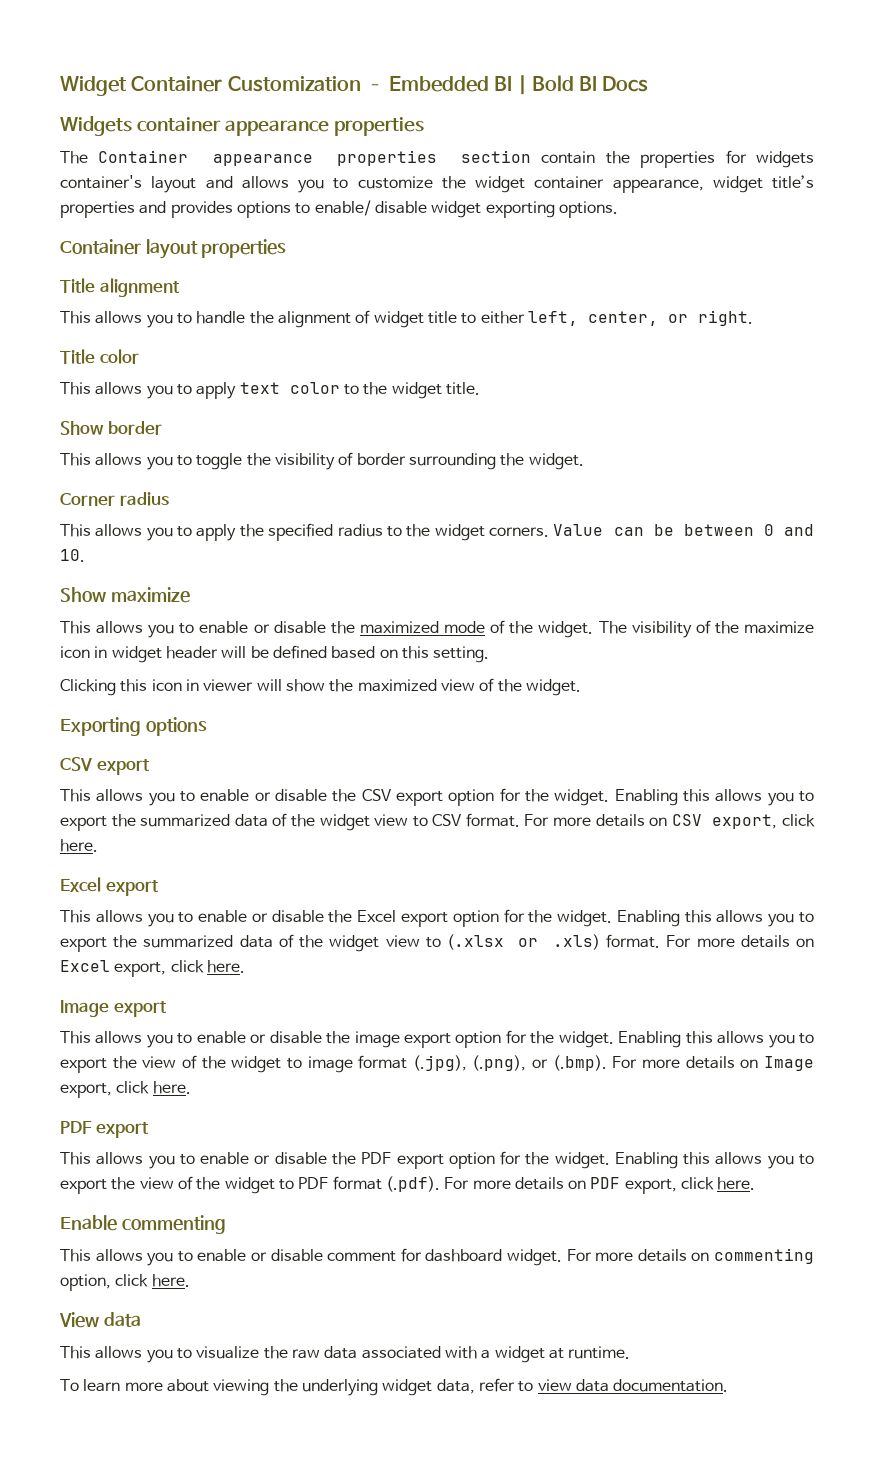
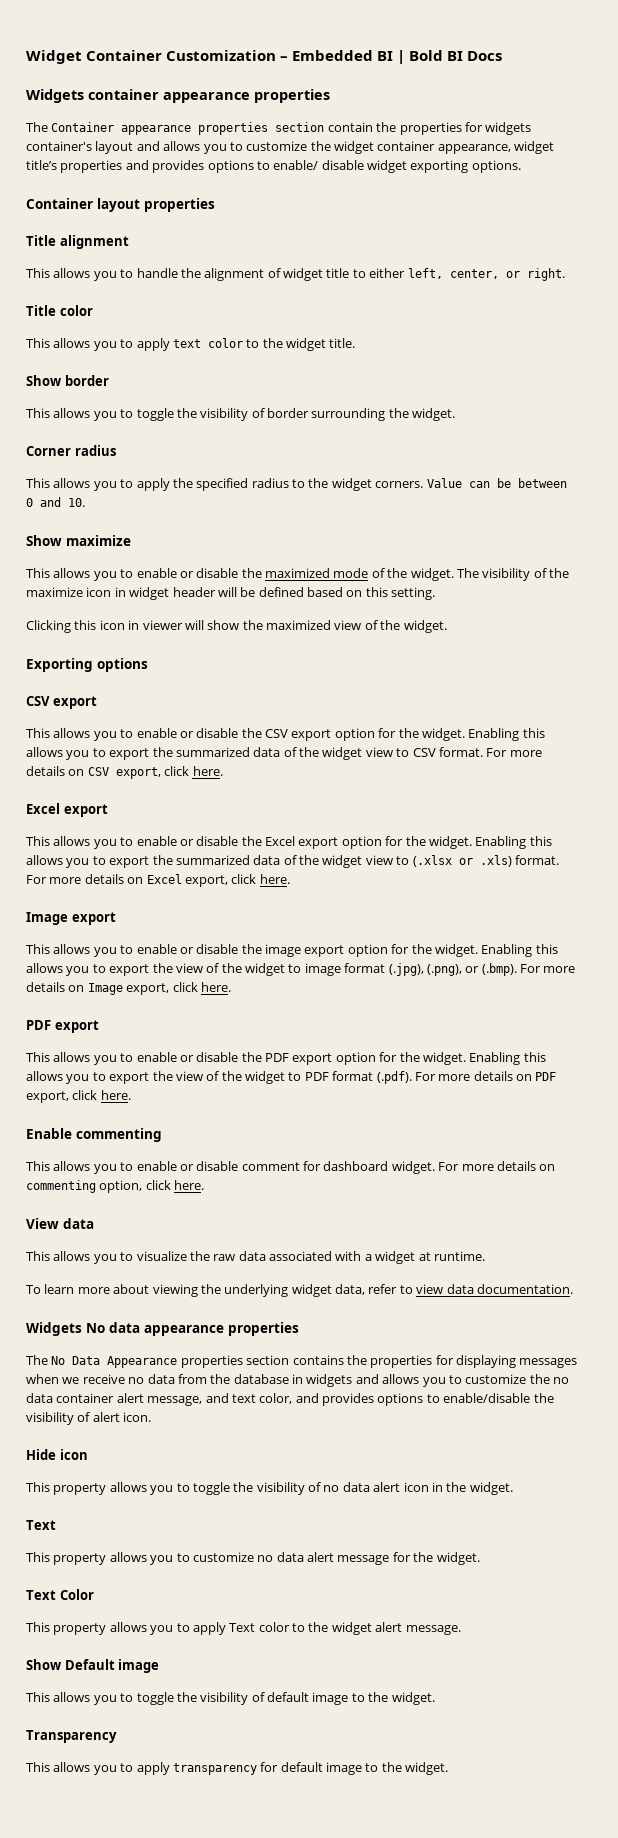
(729, 1385) none -> [26,1322,299,1336] [26,1355,578,1368] [26,1374,569,1387] [26,1393,554,1406] [26,1412,152,1425] [26,1449,88,1460] [26,1482,513,1495] [26,1520,56,1530] [26,1552,480,1565] [26,1589,94,1600] [26,1622,461,1635] [26,1659,160,1673] [26,1692,435,1705] [26,1730,117,1743] [26,1762,449,1775] // Widgets No data appearance properties // The No Data Appearance properties section contains the properties for displaying messages when we receive no data from the database in widgets and allows you to customize the no data container alert message, and text color, and provides options to enable/disable the visibility of alert icon. // Hide icon // This property allows you to toggle the visibility of no data alert icon in the widget. // Text // This property allows you to customize no data alert message for the widget. // Text Color // This property allows you to apply Text color to the widget alert message. // Show Default image // This allows you to toggle the visibility of default image to the widget. // Transparency // This allows you to apply transparency for default image to the widget.

